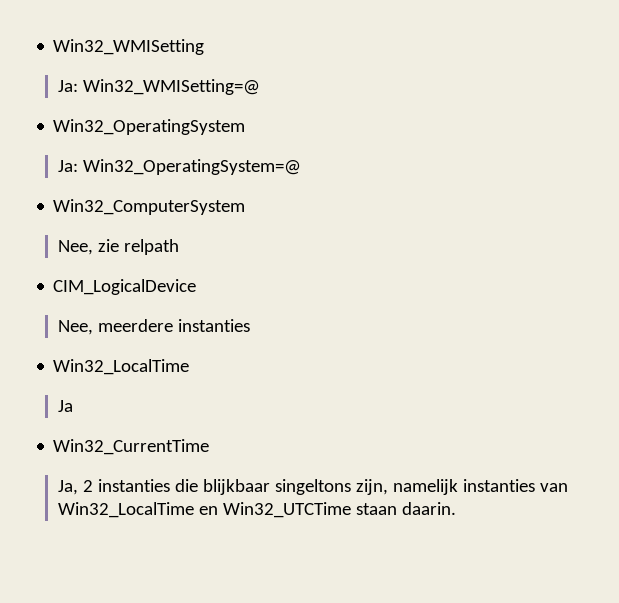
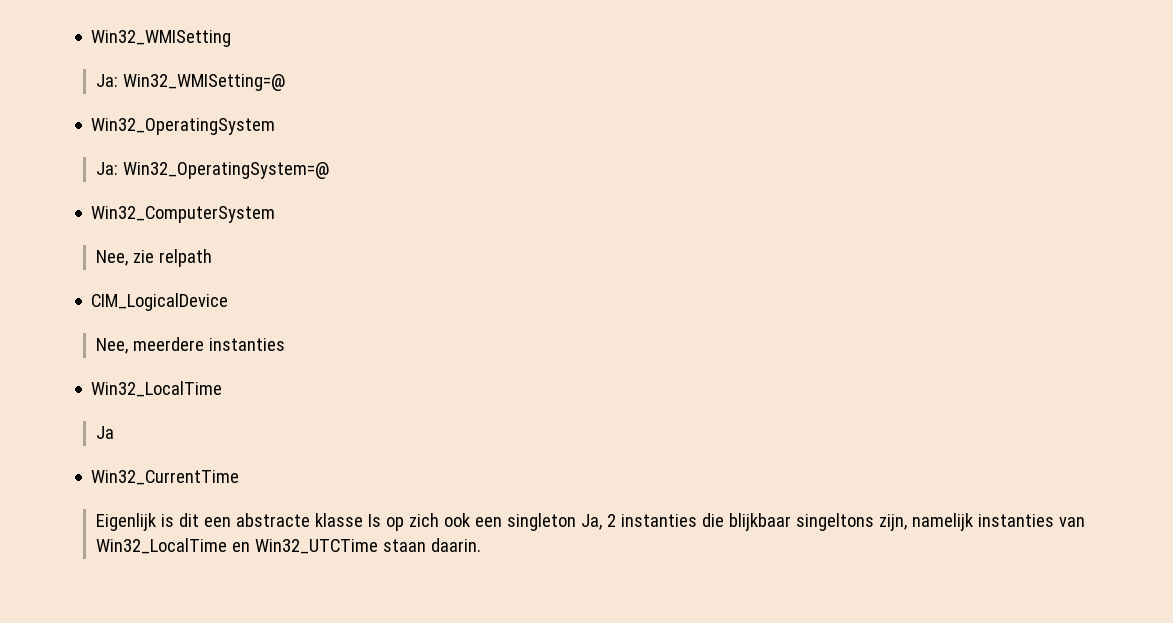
(210, 447) none -> [96,513,577,531] Eigenlijk is dit een abstracte klasse Is op zich ook een singleton

